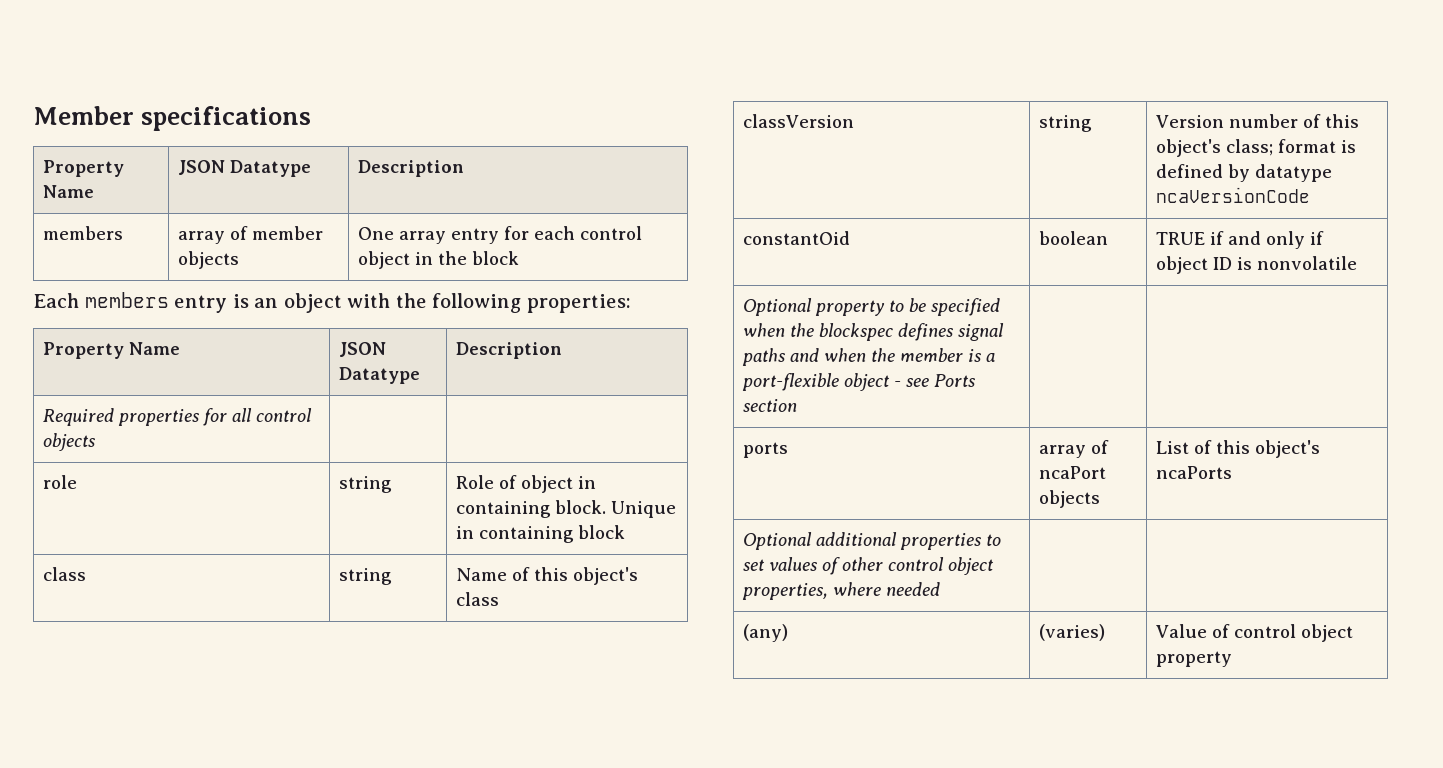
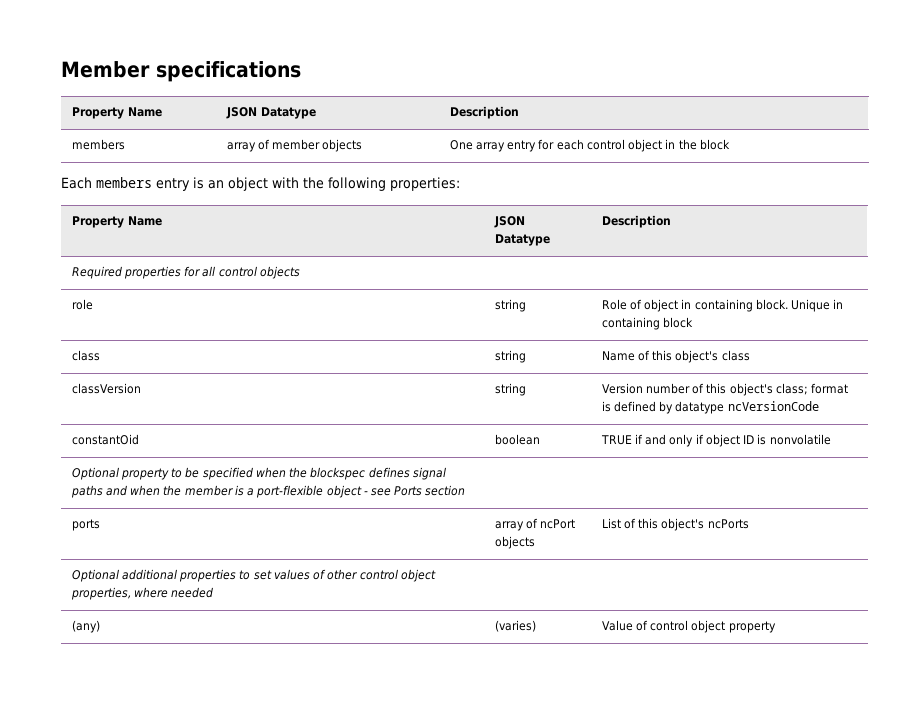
[1156,187,1311,203] ncaVersionCode -> [727,401,819,411] ncVersionCode
[1039,466,1107,479] ncaPort -> [540,519,576,529] ncPort
[1156,466,1233,479] ncaPorts -> [707,519,749,529] ncPorts

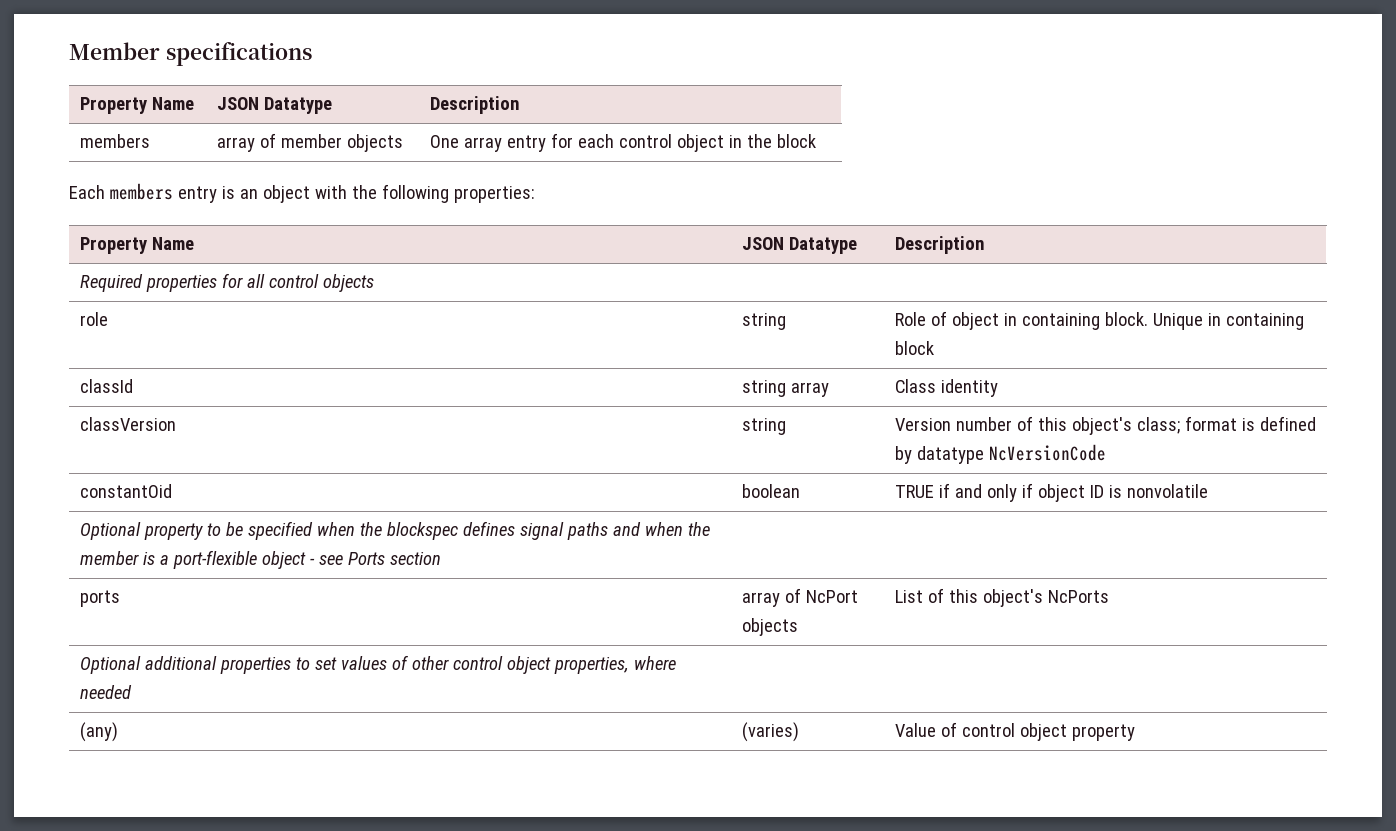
[71,350,100,361] [494,350,526,363] [601,350,750,363] class | string | Name of this object's class -> [79,379,133,393] [741,380,829,397] [894,379,998,397] classId | string array | Class identity
[727,401,819,411] ncVersionCode -> [988,444,1106,461] NcVersionCode
[540,519,576,529] ncPort -> [805,590,858,603] NcPort
[707,519,749,529] ncPorts -> [1047,590,1109,603] NcPorts

